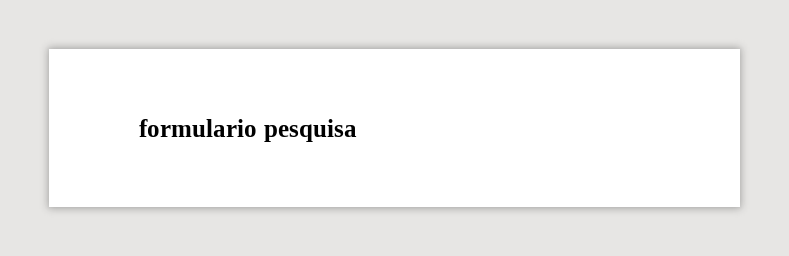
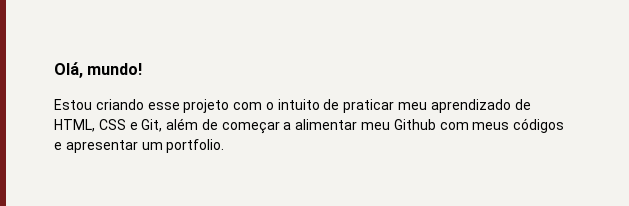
[139,119,357,142] formulario pesquisa -> [54,62,143,78] [54,99,531,113] [54,118,565,134] [54,139,225,153] Olá, mundo! // Estou criando esse projeto com o intuito de praticar meu aprendizado de HTML, CSS e Git, além de começar a alimentar meu Github com meus códigos e apresentar um portfolio.

